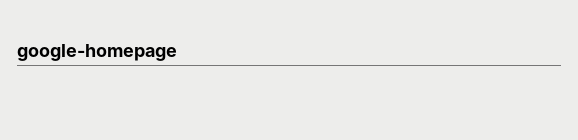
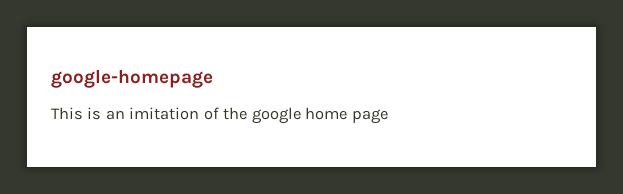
(177, 52) none -> [51,107,388,124] // This is an imitation of the google home page

